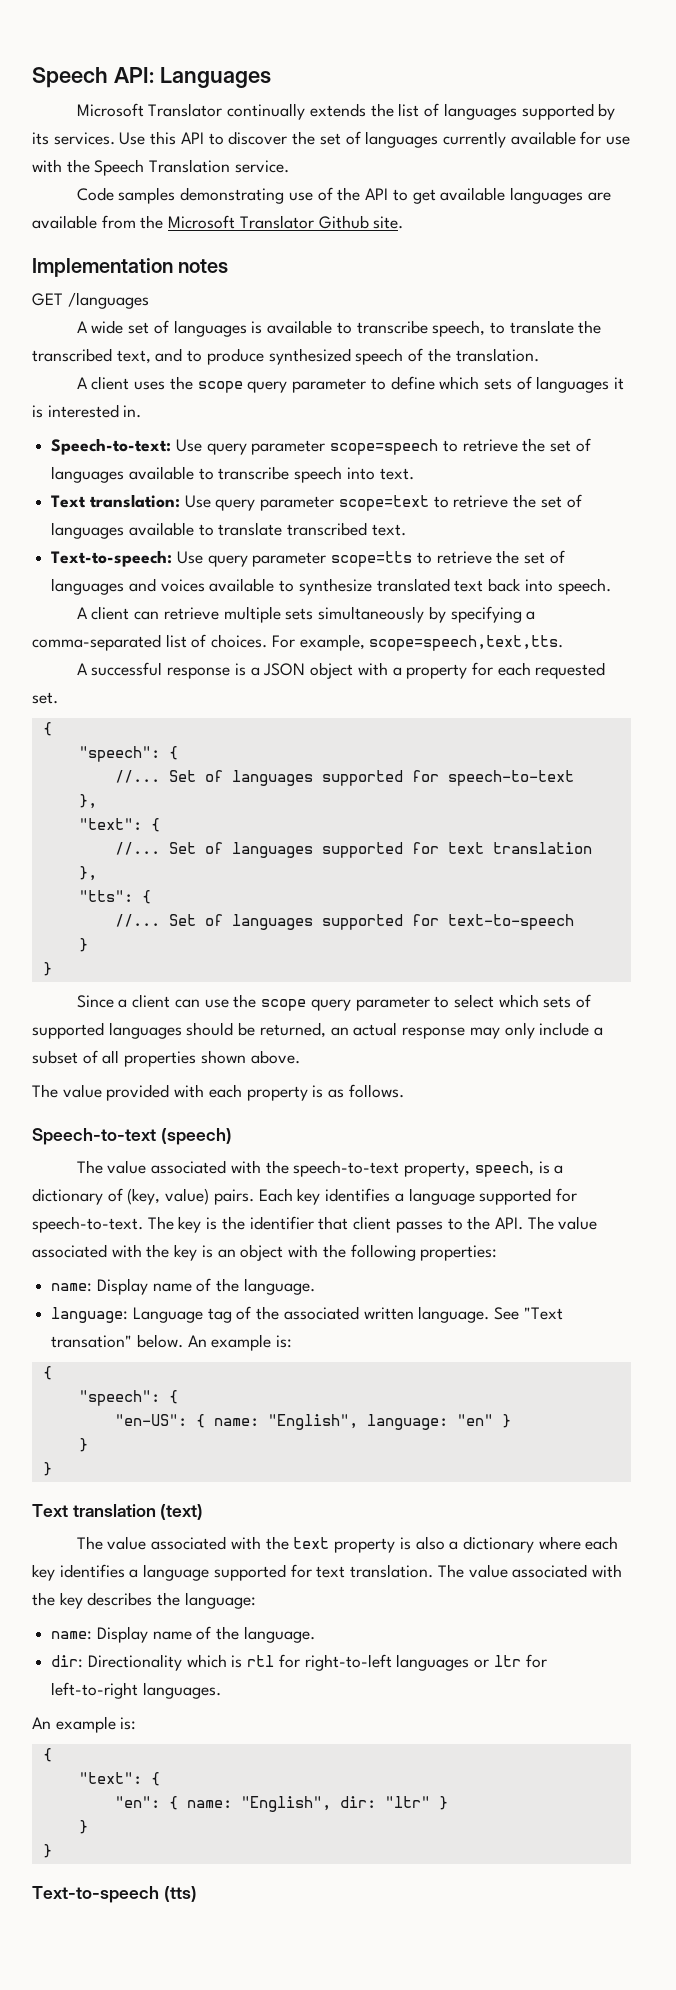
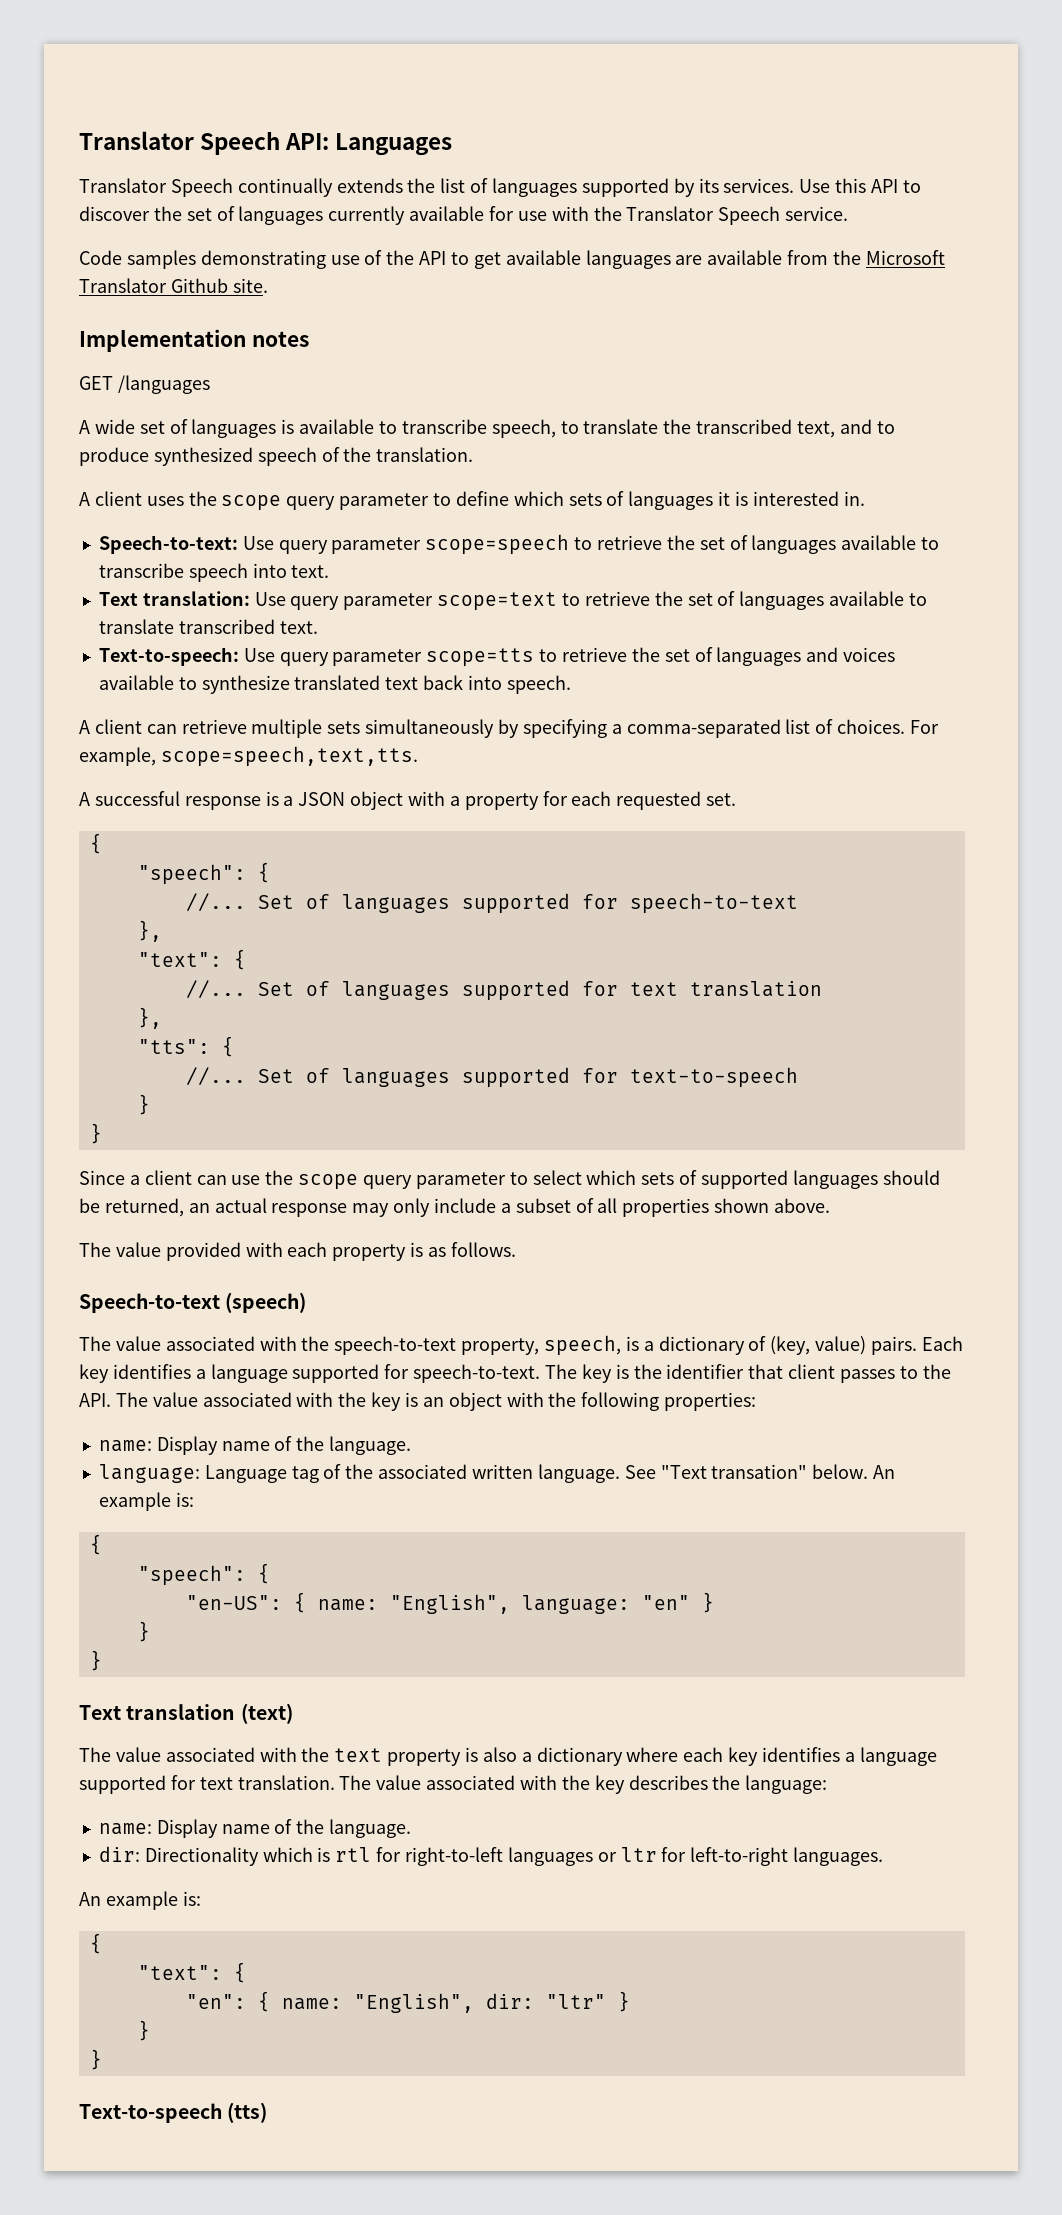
(32, 77) none -> [79,131,194,150] Translator
[76,103,223,117] Microsoft Translator -> [79,178,233,197] Translator Speech
[94,159,231,176] Speech Translation -> [626,206,781,225] Translator Speech

